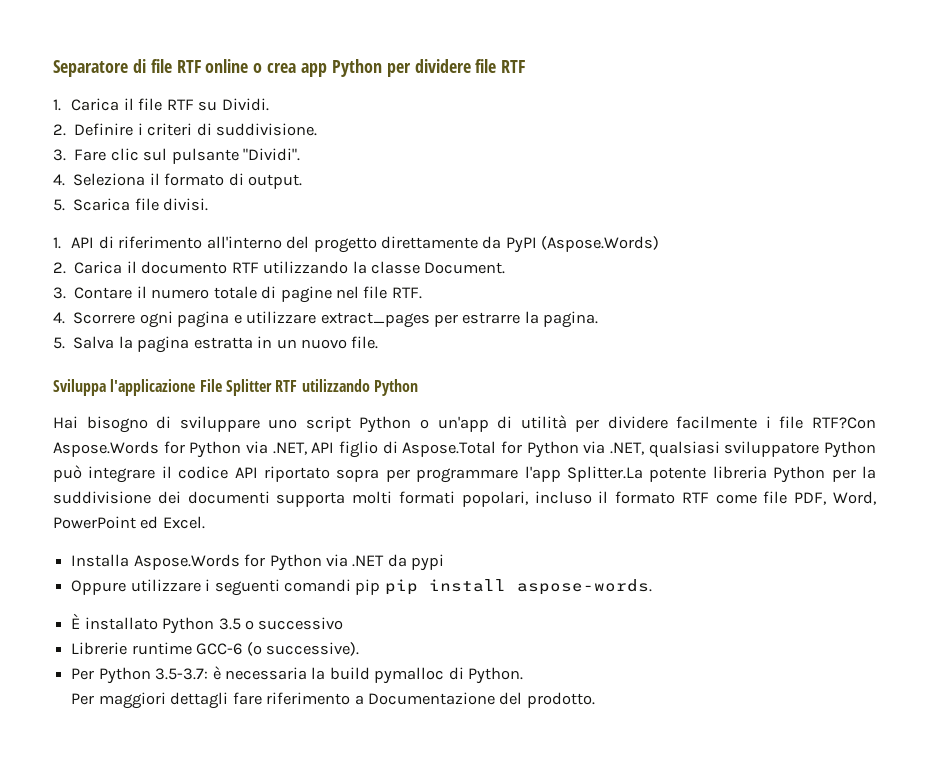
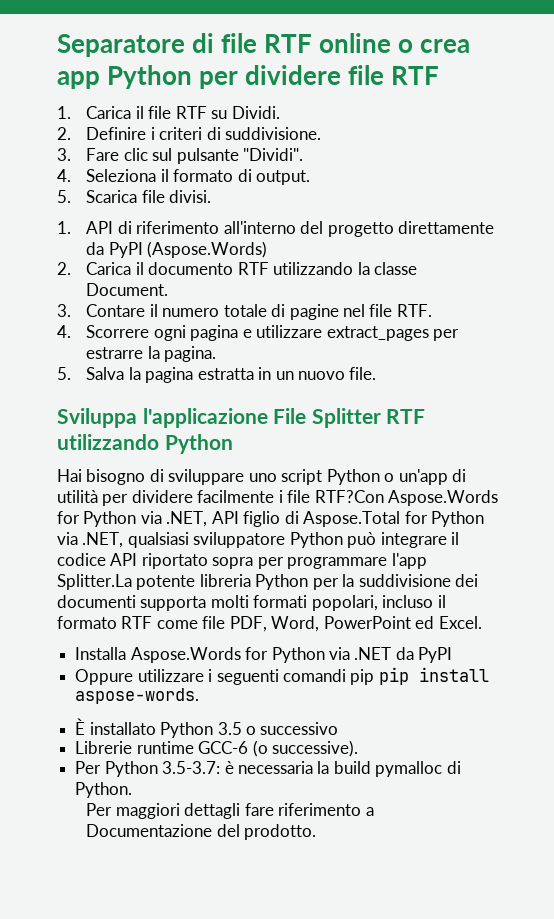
[411,554,445,571] pypi -> [418,647,453,663] PyPI

